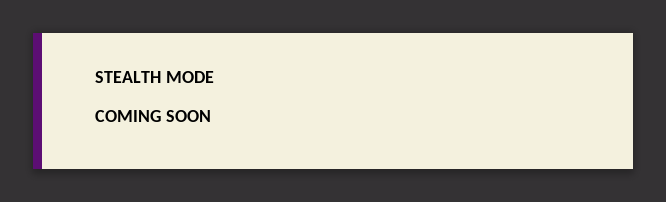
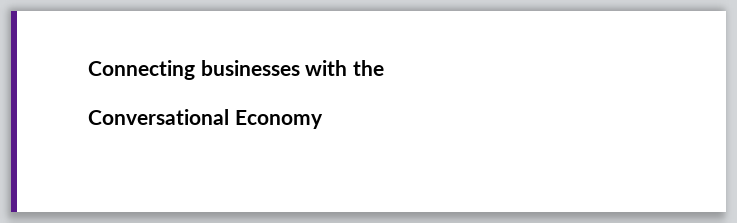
[95,71,214,83] [95,110,211,122] STEALTH MODE // COMING SOON -> [88,60,385,80] [88,109,323,129] Connecting businesses with the // Conversational Economy

